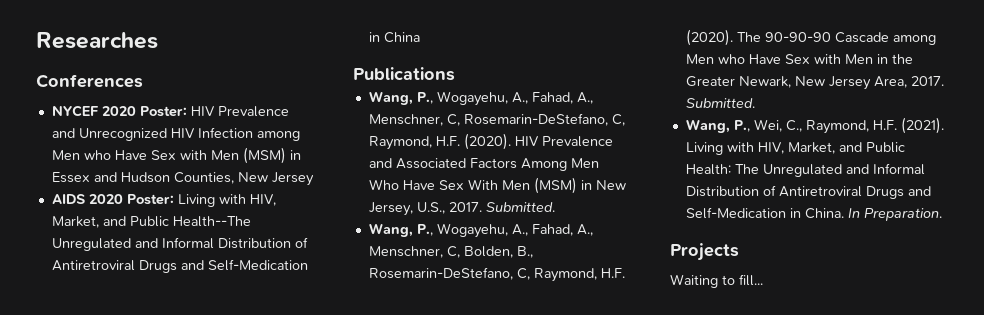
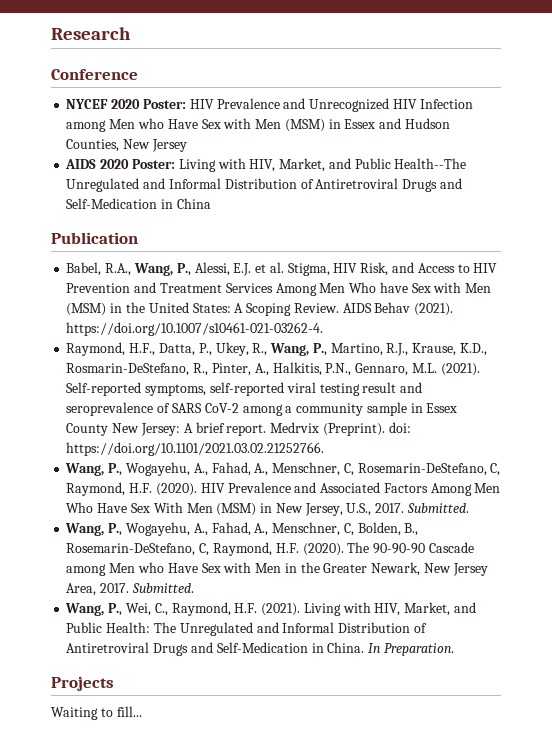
[36,32,158,49] [36,74,143,88] Researches // Conferences -> [51,27,131,40] [51,69,138,80] Research // Conference
[353,67,455,81] Publications -> [51,232,138,244] [66,262,498,276] [66,282,492,296] [66,302,454,316] [66,322,324,336] [66,342,487,356] [66,362,480,376] [66,382,423,396] [66,402,458,416] [66,422,411,436] [66,442,325,456] Publication // Babel, R.A., Wang, P., Alessi, E.J. et al. Stigma, HIV Risk, and Access to HIV Prevention and Treatment Services Among Men Who have Sex with Men (MSM) in the United States: A Scoping Review. AIDS Behav (2021). https://doi.org/10.1007/s10461-021-03262-4. // Raymond, H.F., Datta, P., Ukey, R., Wang, P., Martino, R.J., Krause, K.D., Rosmarin-DeStefano, R., Pinter, A., Halkitis, P.N., Gennaro, M.L. (2021). Self-reported symptoms, self-reported viral testing result and seroprevalence of SARS CoV-2 among a community sample in Essex County New Jersey: A brief report. Medrvix (Preprint). doi: https://doi.org/10.1101/2021.03.02.21252766.

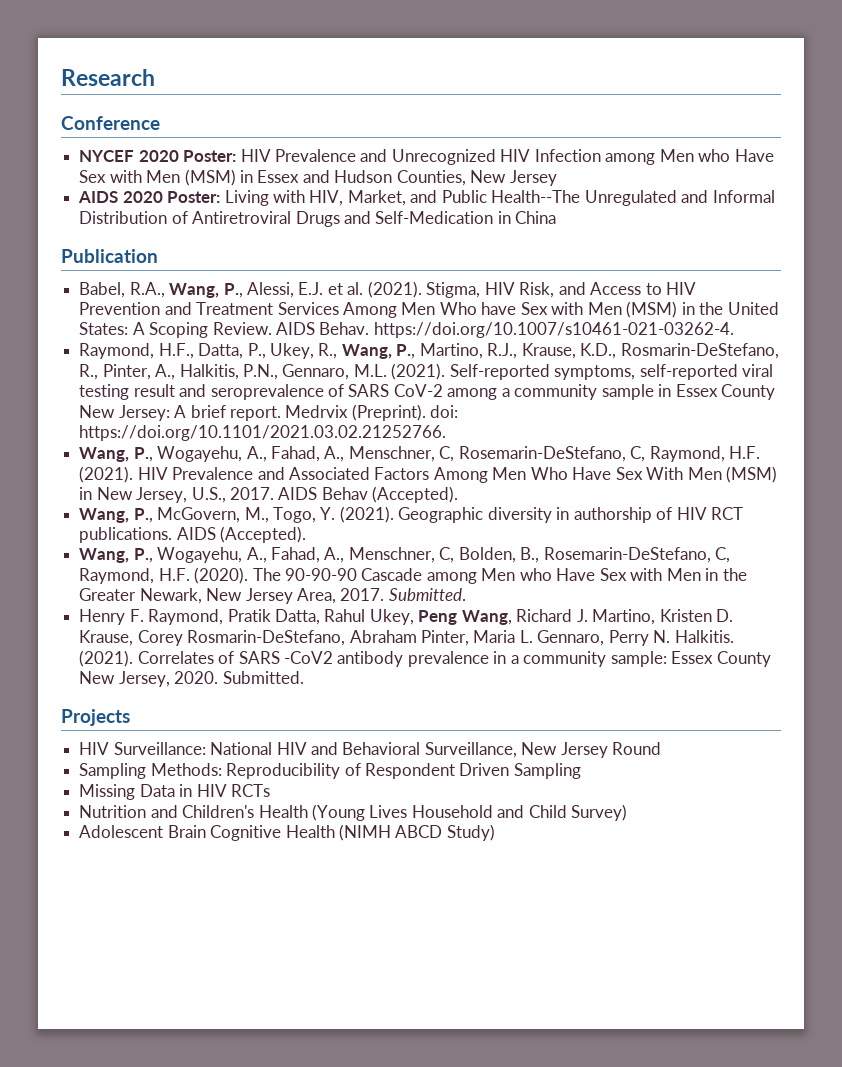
(284, 267) none -> [367,281,422,298] (2021).
[374,302,454,316] Behav (2021). -> [319,322,370,335] Behav.
[155,483,197,496] (2020). -> [79,466,134,483] (2021).
[406,503,469,513] Submitted. -> [278,486,459,503] [79,506,744,523] [79,526,307,543] AIDS Behav (Accepted). // Wang, P., McGovern, M., Togo, Y. (2021). Geographic diversity in authorship of HIV RCT publications. AIDS (Accepted).
[65,602,476,616] [66,622,427,636] [66,642,454,656] [51,676,114,691] [51,706,142,720] Wang, P., Wei, C., Raymond, H.F. (2021). Living with HIV, Market, and Public Health: The Unregulated and Informal Distribution of Antiretroviral Drugs and Self-Medication in China. In Preparation. // Projects // Waiting to fill... -> [79,609,734,625] [79,630,734,646] [79,650,771,667] [79,671,304,687] [61,709,130,726] [79,742,662,758] [79,763,581,779] [79,784,270,800] [79,804,628,821] [79,824,495,841] Henry F. Raymond, Pratik Datta, Rahul Ukey, Peng Wang, Richard J. Martino, Kristen D. Krause, Corey Rosmarin-DeStefano, Abraham Pinter, Maria L. Gennaro, Perry N. Halkitis. (2021). Correlates of SARS -CoV2 antibody prevalence in a community sample: Essex County New Jersey, 2020. Submitted. // Projects // HIV Surveillance: National HIV and Behavioral Surveillance, New Jersey Round // Sampling Methods: Reproducibility of Respondent Driven Sampling // Missing Data in HIV RCTs // Nutrition and Children's Health (Young Lives Household and Child Survey) // Adolescent Brain Cognitive Health (NIMH ABCD Study)

